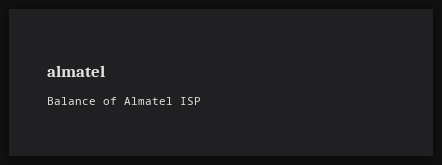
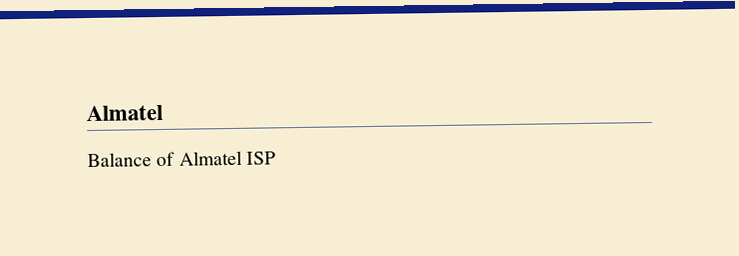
[47,65,105,77] almatel -> [86,104,163,122] Almatel

